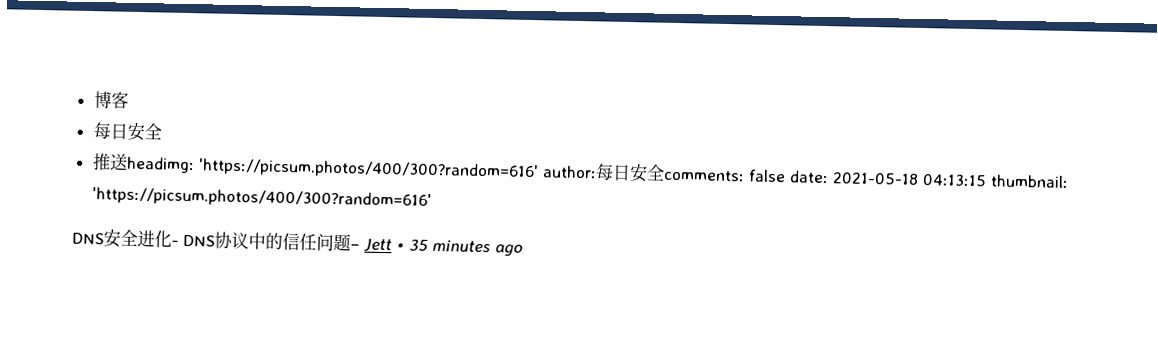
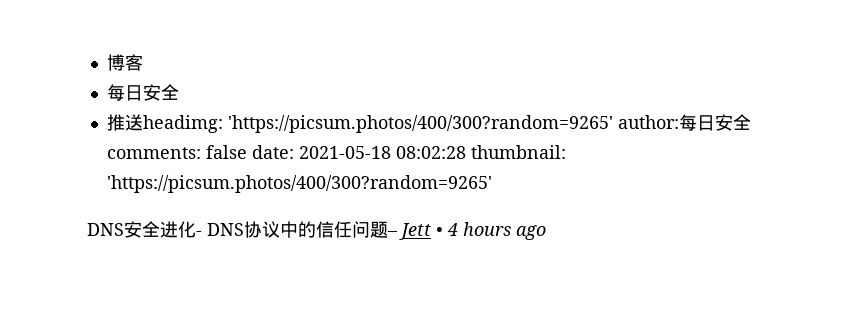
[197,158,539,181] 'https://picsum.photos/400/300?random=616' -> [227,115,613,133] 'https://picsum.photos/400/300?random=9265'
[921,174,1069,188] [91,187,432,209] 04:13:15 thumbnail: 'https://picsum.photos/400/300?random=616' -> [395,145,566,159] [106,175,492,193] 08:02:28 thumbnail: 'https://picsum.photos/400/300?random=9265'
[409,239,491,253] 35 minutes -> [447,222,511,236] 4 hours

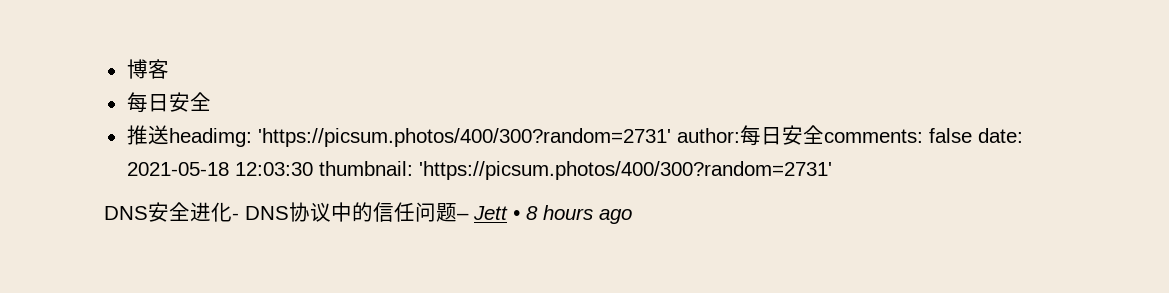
[227,115,613,133] 'https://picsum.photos/400/300?random=9265' -> [257,128,671,147] 'https://picsum.photos/400/300?random=2731'
[395,145,566,159] [106,175,492,193] 08:02:28 thumbnail: 'https://picsum.photos/400/300?random=9265' -> [234,161,832,180] 12:03:30 thumbnail: 'https://picsum.photos/400/300?random=2731'
[447,223,458,236] 4 -> [526,206,538,220] 8

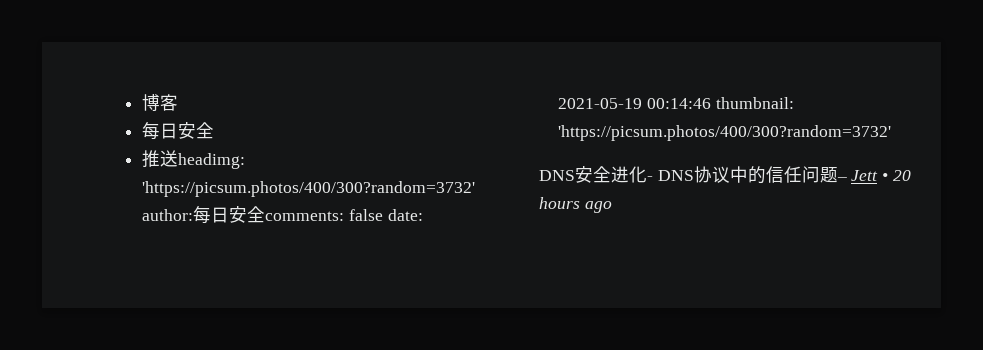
[257,128,671,147] 'https://picsum.photos/400/300?random=2731' -> [142,181,476,197] 'https://picsum.photos/400/300?random=3732'
[126,161,832,180] 2021-05-18 12:03:30 thumbnail: 'https://picsum.photos/400/300?random=2731' -> [558,97,794,109] [558,125,892,141] 2021-05-19 00:14:46 thumbnail: 'https://picsum.photos/400/300?random=3732'
[526,206,538,220] 8 -> [892,170,911,181] 20

